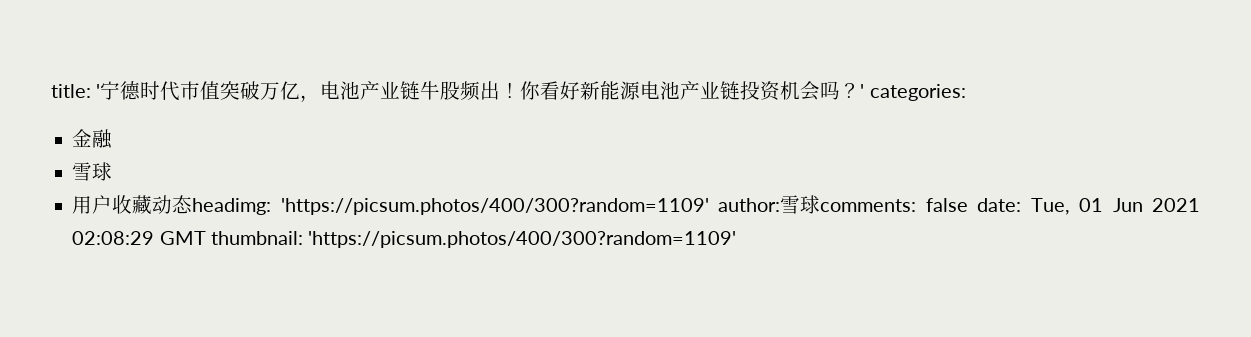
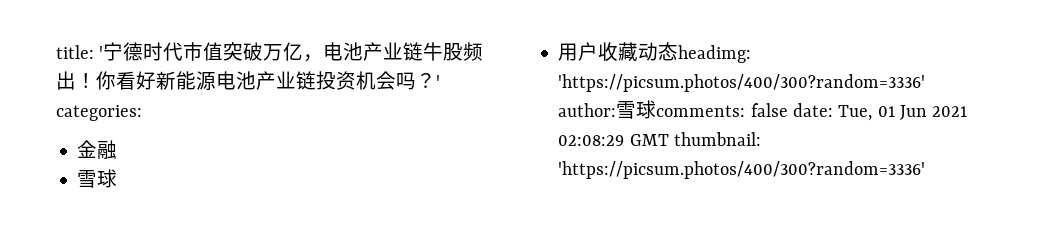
[280,198,709,215] 'https://picsum.photos/400/300?random=1109' -> [558,74,926,92] 'https://picsum.photos/400/300?random=3336'
[308,231,737,248] 'https://picsum.photos/400/300?random=1109' -> [558,161,926,179] 'https://picsum.photos/400/300?random=3336'

